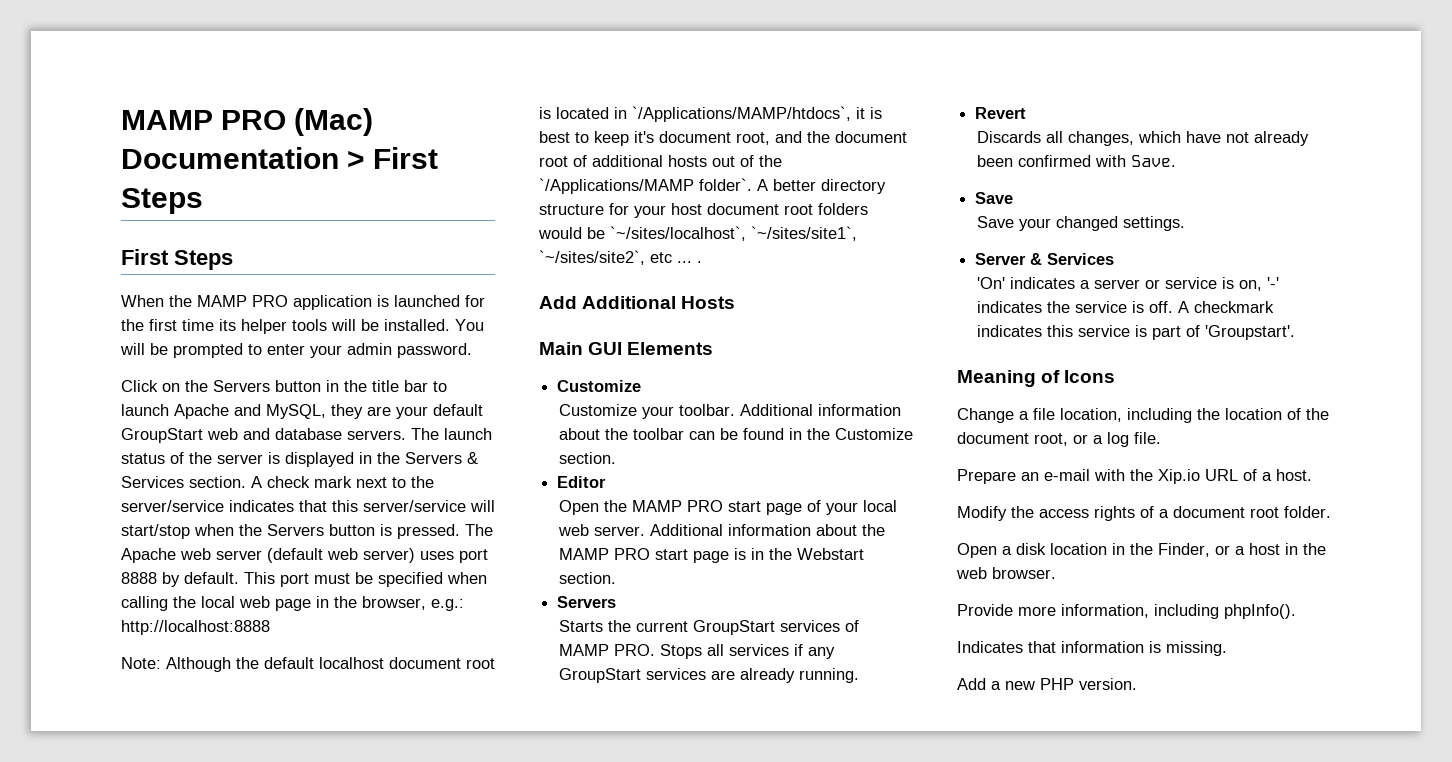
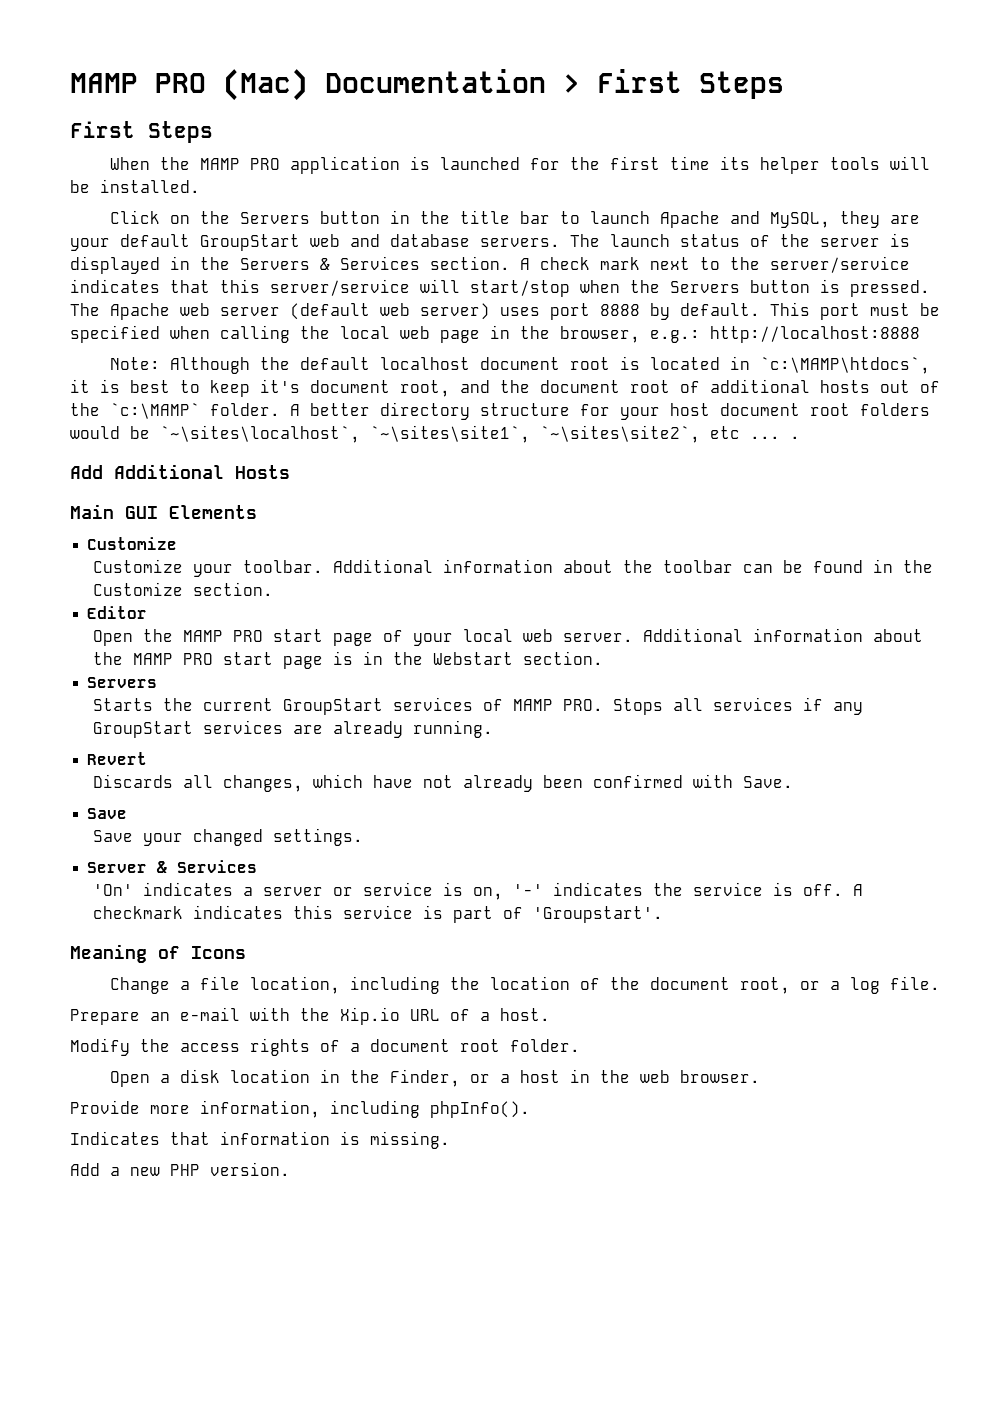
[455,319,484,331] [120,343,472,358] You will be prompted to enter your admin password. -> (200, 186) none
[632,106,851,122] `/Applications/MAMP/htdocs`, -> [759,357,930,374] `c:\MAMP\htdocs`,
[539,178,752,194] `/Applications/MAMP folder`. -> [110,403,280,419] `c:\MAMP` folder.
[610,226,857,241] [539,250,645,265] `~/sites/localhost`, `~/sites/site1`, `~/sites/site2`, -> [160,425,700,443] `~\sites\localhost`, `~\sites\site1`, `~\sites\site2`,

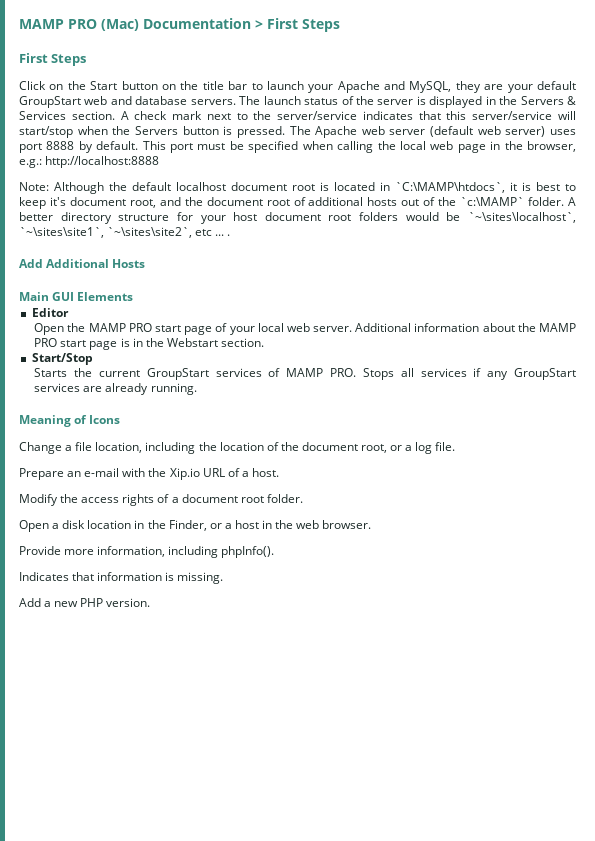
[109,156,930,174] [70,179,200,193] // When the MAMP PRO application is launched for the first time its helper tools will be installed. -> (87, 60) none
[239,210,410,224] Servers button in -> [90,81,176,90] Start button on
(650, 217) none -> [308,84,334,93] your
[759,357,930,374] `c:\MAMP\htdocs`, -> [395,182,505,193] `C:\MAMP\htdocs`,
[87,537,178,550] [92,559,933,577] [92,582,273,596] // Customize // Customize your toolbar. Additional information about the toolbar can be found in the Customize section. -> (134, 296) none
[87,677,158,688] Servers -> [31,353,93,365] Start/Stop
[87,752,148,765] [92,774,793,792] [87,808,128,819] [92,828,363,846] [87,860,258,873] [92,882,863,900] [92,905,663,923] // Revert // Discards all changes, which have not already been confirmed with Save. // Save // Save your changed settings. // Server & Services // 'On' indicates a server or service is on, '-' indicates the service is off. A checkmark indicates this service is part of 'Groupstart'. -> (197, 389) none

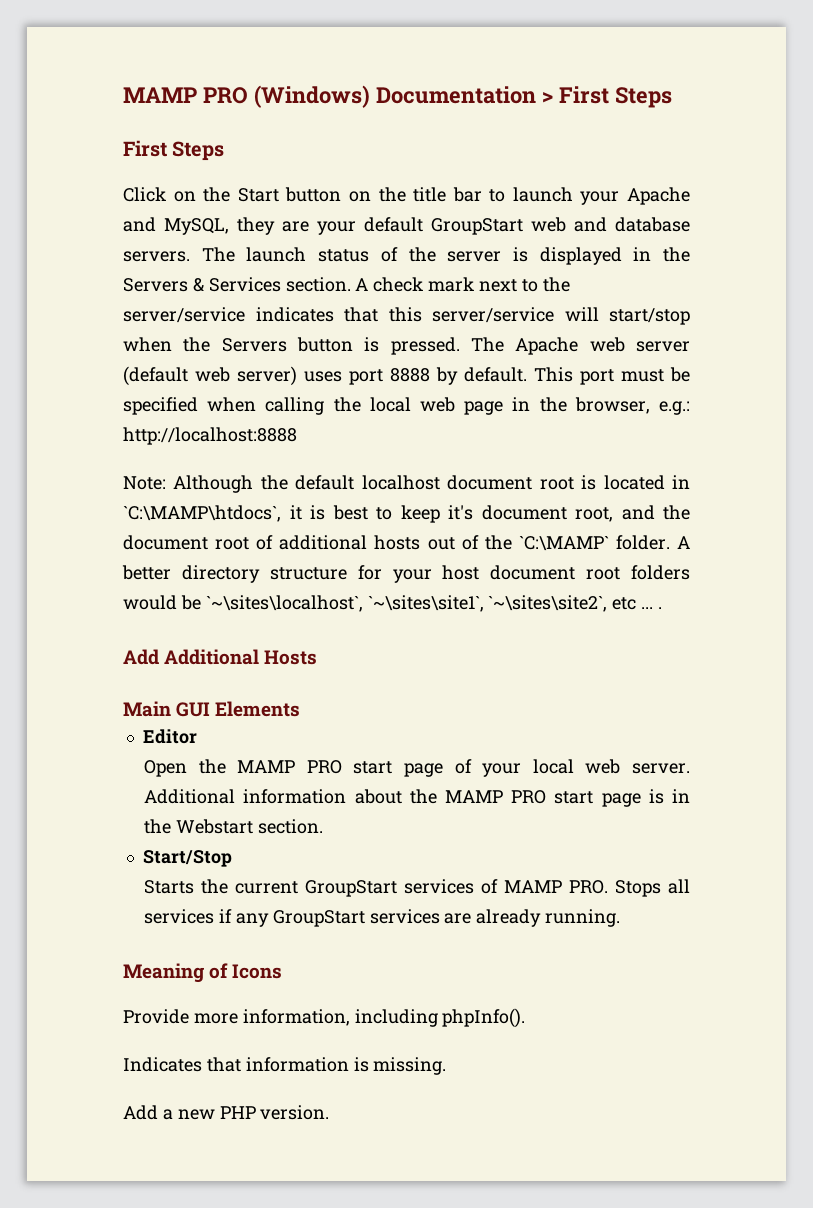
[19,19,139,31] MAMP PRO (Mac) -> [123,85,370,108] MAMP PRO (Windows)
[460,197,525,206] `c:\MAMP` -> [518,536,609,551] `C:\MAMP`
[19,442,456,454] [19,468,279,480] [19,494,303,506] [19,520,372,532] // Change a file location, including the location of the document root, or a log file. // Prepare an e-mail with the Xip.io URL of a host. // Modify the access rights of a document root folder. // Open a disk location in the Finder, or a host in the web browser. -> (283, 971) none

